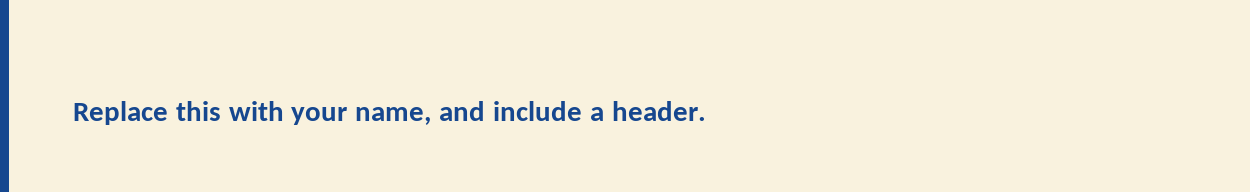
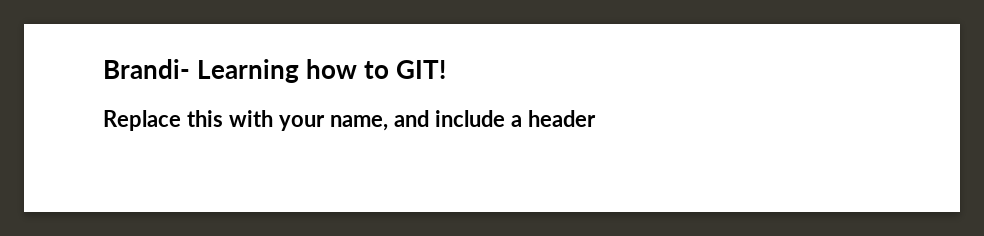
(73, 113) none -> [103,59,447,83] Brandi- Learning how to GIT! //
[611,101,706,121] header. -> [527,110,596,127] header

